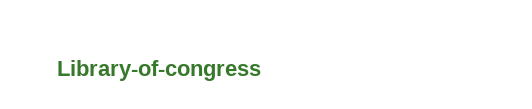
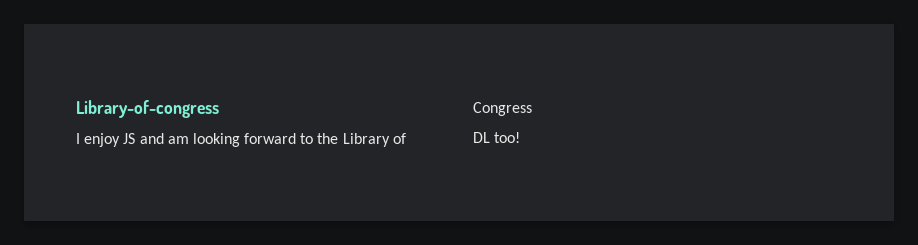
(261, 70) none -> [76,133,406,147] [473,102,532,116] [473,132,521,143] // I enjoy JS and am looking forward to the Library of Congress // DL too!

